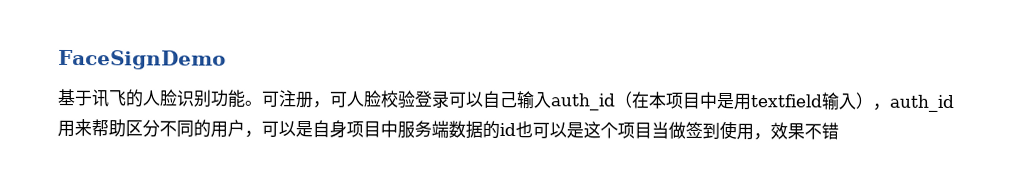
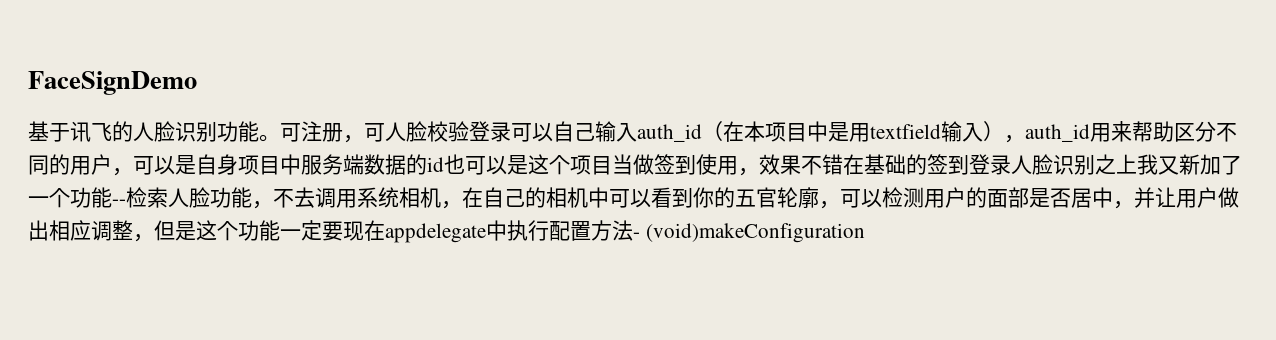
(839, 131) none -> [843,154,1242,175] [28,187,1239,209] [28,220,865,243] 在基础的签到登录人脸识别之上我又新加了一个功能--检索人脸功能，不去调用系统相机，在自己的相机中可以看到你的五官轮廓，可以检测用户的面部是否居中，并让用户做出相应调整，但是这个功能一定要现在appdelegate中执行配置方法- (void)makeConfiguration

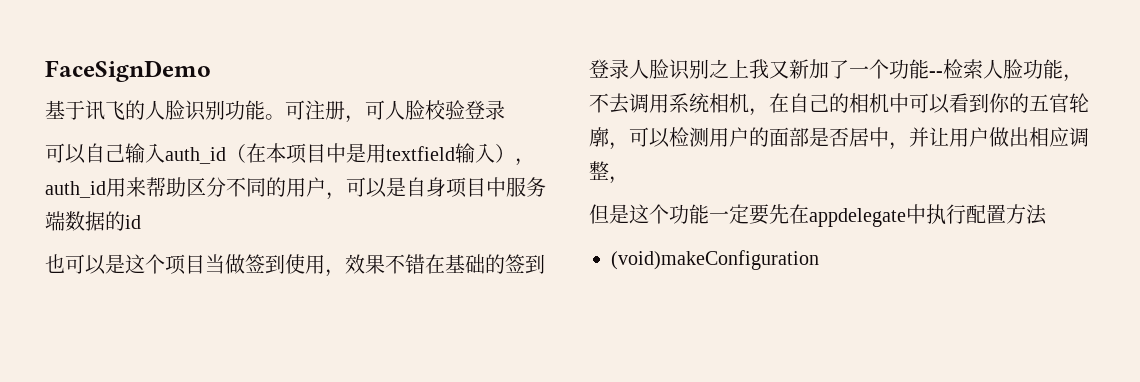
(511, 132) none -> (505, 110) //
(444, 164) none -> (141, 222) //
(154, 238) none -> (629, 180) //
[343,221,364,241] 现 -> [769,204,789,224] 先
[633,232,640,238] - -> (1047, 214) //

